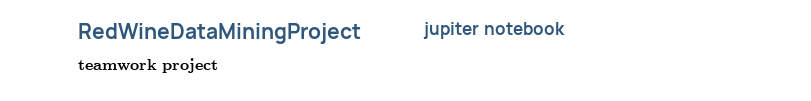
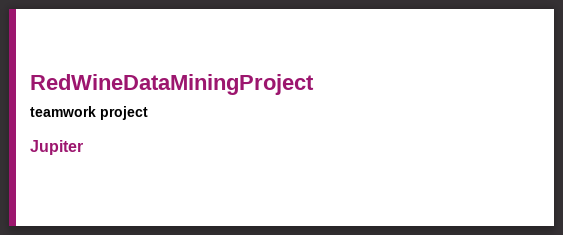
[423,22,565,39] jupiter notebook -> [30,140,83,155] Jupiter

